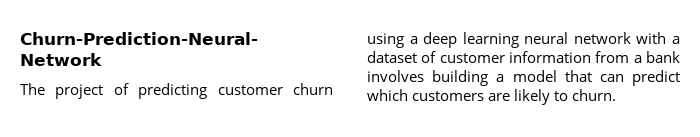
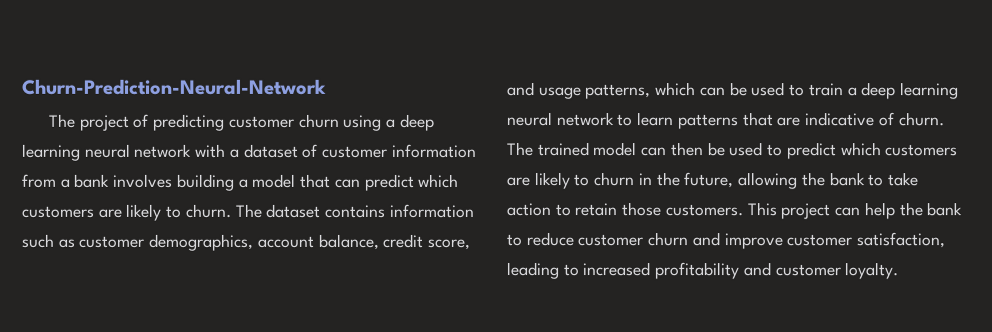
(617, 95) none -> [234,203,474,218] [21,233,471,251] [507,82,959,100] [507,112,945,130] [507,142,959,160] [506,172,918,190] [506,202,963,220] [506,232,946,250] [506,262,899,280] The dataset contains information such as customer demographics, account balance, credit score, and usage patterns, which can be used to train a deep learning neural network to learn patterns that are indicative of churn. The trained model can then be used to predict which customers are likely to churn in the future, allowing the bank to take action to retain those customers. This project can help the bank to reduce customer churn and improve customer satisfaction, leading to increased profitability and customer loyalty.

